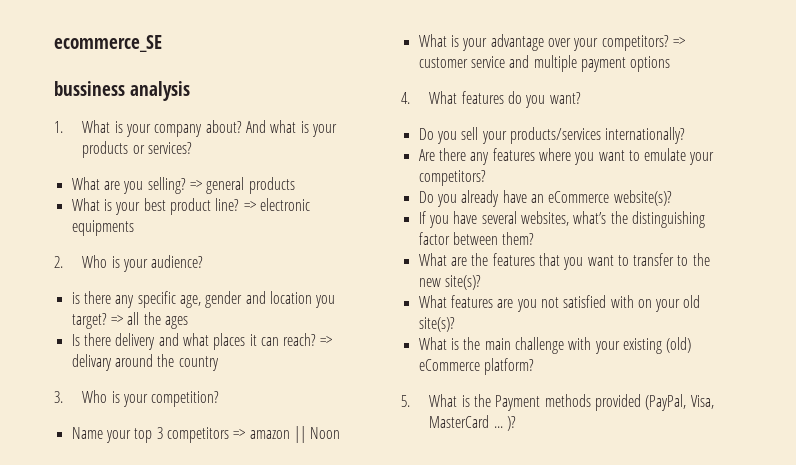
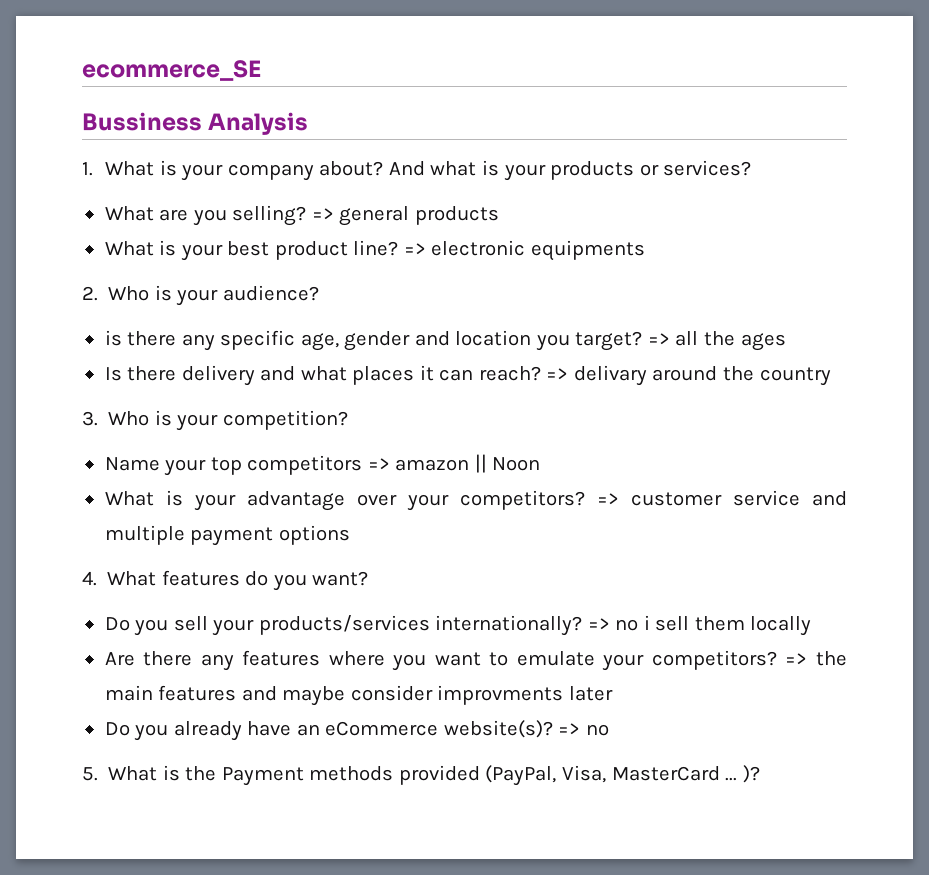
[54,81,190,101] bussiness analysis -> [82,112,309,135] Bussiness Analysis
[156,427,163,439] 3 -> (242, 466) none
(686, 135) none -> [587,615,812,636] => no i sell them locally
(486, 178) none -> [785,651,848,666] [104,685,613,706] => the main features and maybe consider improvments later
[418,211,705,228] [418,232,535,245] [418,253,710,270] [418,275,481,290] [418,295,701,312] [418,317,455,332] [418,337,692,354] [418,358,534,375] // If you have several websites, what’s the distinguishing factor between them? // What are the features that you want to transfer to the new site(s)? // What features are you not satisfied with on your old site(s)? // What is the main challenge with your existing (old) eCommerce platform? -> [558,723,609,736] => no

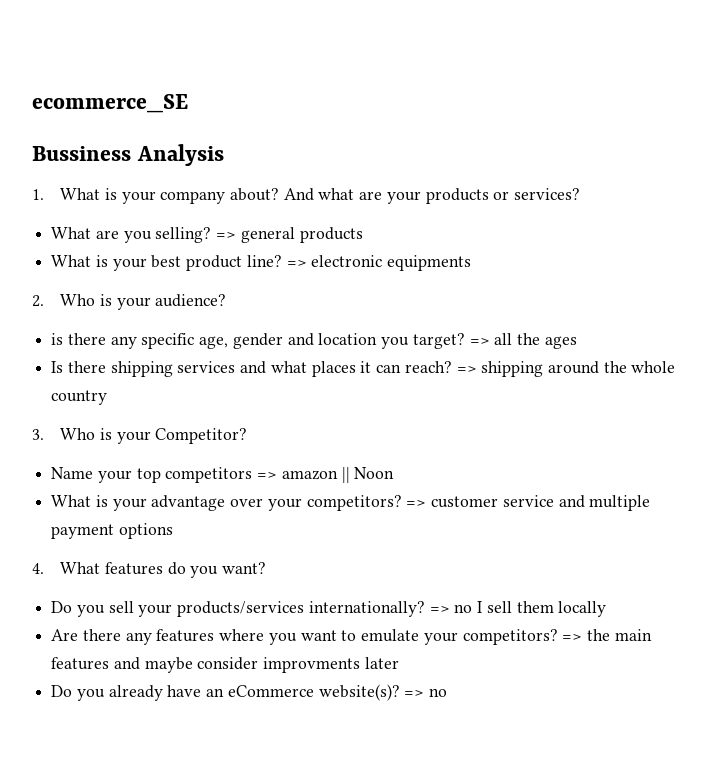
[482,160,500,176] is -> [359,191,383,200] are
[181,365,255,386] delivery -> [110,361,236,377] shipping services
[573,365,647,386] delivary -> [481,361,544,377] shipping
(754, 373) none -> [631,361,676,373] whole
[222,410,348,430] competition? -> [155,428,248,444] Competitor?
[643,615,650,630] i -> [477,601,483,613] I
[82,765,760,786] // 5. What is the Payment methods provided (PayPal, Visa, MasterCard ... )? -> (448, 692) none

